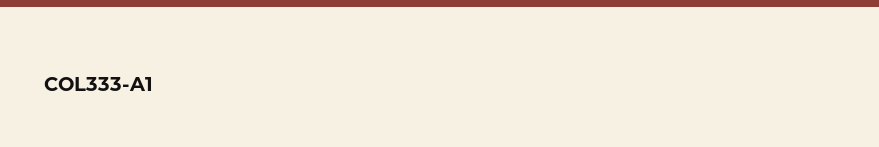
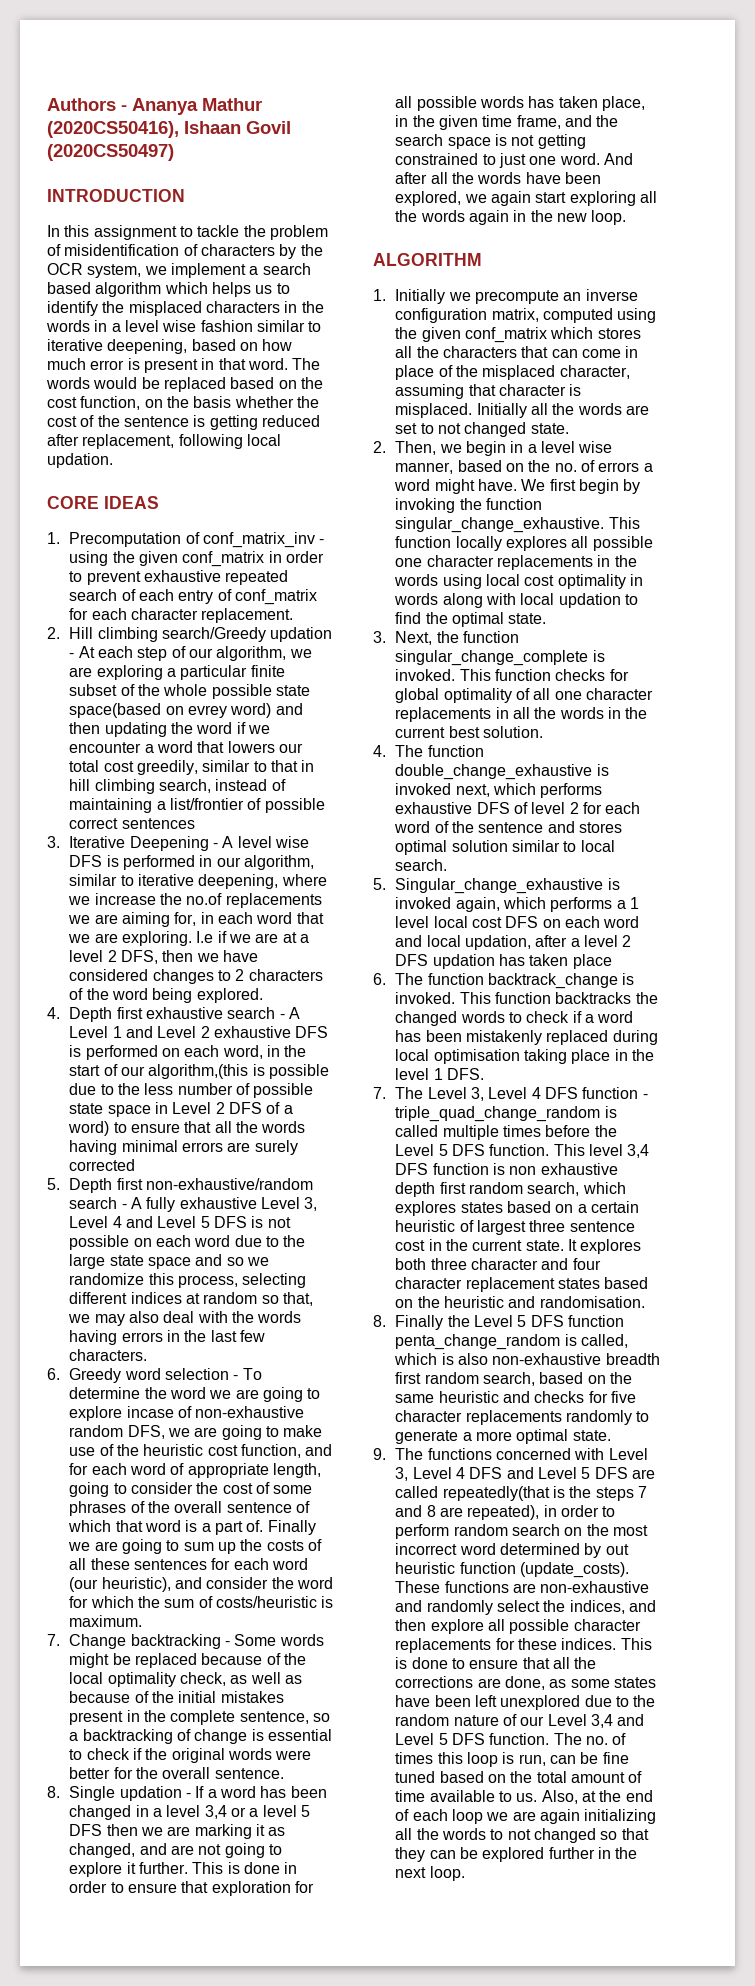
[44,77,153,91] COL333-A1 -> [47,98,262,115] [47,121,291,138] [47,144,174,161] [47,189,185,202] [47,225,328,240] [47,244,323,259] [47,263,311,278] [47,282,290,297] [47,301,324,316] [46,320,322,332] [47,339,293,354] [47,358,321,373] [46,377,323,392] [47,396,319,410] [47,415,320,430] [47,434,281,449] [47,453,113,468] [47,496,159,509] [47,532,325,548] [69,551,325,567] [69,570,289,585] [69,589,318,605] [69,608,294,623] [47,627,333,642] [69,646,312,661] [69,665,285,680] [69,684,311,699] [69,703,303,718] [69,722,271,737] [69,741,304,753] [69,760,315,775] [69,779,286,794] [69,798,325,813] [69,818,195,829] [47,836,310,851] [69,855,315,870] [69,874,327,889] [68,893,322,908] [68,912,324,927] [68,931,310,946] [69,950,259,964] [69,969,323,984] [69,988,263,1003] [47,1007,301,1022] [69,1026,329,1038] [69,1045,307,1060] [69,1064,330,1079] [69,1083,314,1098] [69,1102,293,1117] [68,1121,306,1136] [69,1140,298,1155] [69,1159,136,1171] [47,1178,314,1193] [69,1197,318,1212] [69,1216,291,1228] [69,1235,306,1250] [69,1254,270,1269] [69,1273,307,1288] [69,1292,314,1306] [68,1311,302,1326] [69,1330,266,1345] [69,1349,148,1361] [47,1368,262,1383] [69,1387,321,1402] [69,1406,305,1421] [69,1425,323,1440] [69,1444,333,1458] [69,1463,322,1478] [69,1482,313,1497] [69,1501,311,1516] [68,1520,316,1535] [68,1539,323,1554] [69,1558,309,1570] [69,1577,334,1592] [69,1596,334,1608] [69,1615,143,1627] [47,1634,324,1649] [69,1653,307,1668] [69,1672,303,1687] [69,1691,284,1703] [69,1710,331,1725] [69,1729,333,1744] [69,1748,312,1763] [69,1767,284,1779] [47,1786,327,1801] [69,1805,311,1820] [69,1824,286,1839] [69,1843,283,1858] [69,1862,298,1877] [69,1881,315,1896] [395,96,646,111] [395,115,619,130] [395,134,586,149] [395,153,634,168] [395,172,602,184] [395,191,658,206] [395,210,627,225] [373,253,482,266] [373,289,638,304] [395,308,657,323] [395,327,641,343] [395,346,639,358] [395,365,630,380] [395,384,582,399] [395,403,650,418] [395,422,569,437] [373,441,613,456] [395,460,653,474] [394,479,641,494] [395,498,543,513] [395,517,640,533] [395,536,653,551] [395,555,637,570] [394,574,644,589] [394,593,639,608] [395,612,547,627] [373,631,520,645] [395,650,605,666] [395,669,629,681] [395,688,654,703] [395,707,648,722] [395,726,544,738] [373,745,484,757] [395,764,609,780] [395,783,603,798] [395,802,641,814] [394,821,623,833] [395,840,615,855] [395,859,448,871] [373,878,620,894] [395,897,640,912] [395,916,640,928] [395,935,632,950] [395,954,612,969] [373,973,635,989] [395,992,658,1004] [395,1011,634,1026] [395,1030,658,1045] [395,1049,655,1064] [395,1068,485,1080] [373,1087,648,1101] [395,1106,617,1122] [395,1125,617,1140] [395,1144,650,1158] [395,1163,618,1175] [395,1182,626,1197] [395,1201,640,1216] [395,1220,635,1235] [395,1239,642,1254] [395,1258,601,1270] [395,1277,649,1292] [395,1296,645,1308] [373,1315,625,1330] [395,1334,629,1350] [394,1353,660,1365] [395,1372,633,1386] [395,1391,637,1403] [395,1410,650,1425] [395,1429,611,1444] [373,1448,648,1460] [395,1467,656,1481] [395,1486,648,1501] [395,1505,616,1520] [395,1524,649,1539] [395,1543,629,1558] [395,1562,630,1578] [395,1581,650,1593] [395,1600,657,1615] [395,1619,641,1634] [395,1638,652,1653] [395,1657,597,1669] [395,1676,657,1690] [395,1695,656,1710] [395,1714,645,1728] [395,1733,627,1745] [395,1752,629,1767] [395,1771,643,1783] [395,1790,653,1804] [395,1809,657,1824] [395,1828,649,1843] [395,1847,638,1862] [395,1866,465,1881] Authors - Ananya Mathur (2020CS50416), Ishaan Govil (2020CS50497) // INTRODUCTION // In this assignment to tackle the problem of misidentification of characters by the OCR system, we implement a search based algorithm which helps us to identify the misplaced characters in the words in a level wise fashion similar to iterative deepening, based on how much error is present in that word. The words would be replaced based on the cost function, on the basis whether the cost of the sentence is getting reduced after replacement, following local updation. // CORE IDEAS // 1. Precomputation of conf_matrix_inv - using the given conf_matrix in order to prevent exhaustive repeated search of each entry of conf_matrix for each character replacement. // 2. Hill climbing search/Greedy updation - At each step of our algorithm, we are exploring a particular finite subset of the whole possible state space(based on evrey word) and then updating the word if we encounter a word that lowers our total cost greedily, similar to that in hill climbing search, instead of maintaining a list/frontier of possible correct sentences // 3. Iterative Deepening - A level wise DFS is performed in our algorithm, similar to iterative deepening, where we increase the no.of replacements we are aiming for, in each word that we are exploring. I.e if we are at a level 2 DFS, then we have considered changes to 2 characters of the word being explored. // 4. Depth first exhaustive search - A Level 1 and Level 2 exhaustive DFS is performed on each word, in the start of our algorithm,(this is possible due to the less number of possible state space in Level 2 DFS of a word) to ensure that all the words having minimal errors are surely corrected // 5. Depth first non-exhaustive/random search - A fully exhaustive Level 3, Level 4 and Level 5 DFS is not possible on each word due to the large state space and so we randomize this process, selecting different indices at random so that, we may also deal with the words having errors in the last few characters. // 6. Greedy word selection - To determine the word we are going to explore incase of non-exhaustive random DFS, we are going to make use of the heuristic cost function, and for each word of appropriate length, going to consider the cost of some phrases of the overall sentence of which that word is a part of. Finally we are going to sum up the costs of all these sentences for each word (our heuristic), and consider the word for which the sum of costs/heuristic is maximum. // 7. Change backtracking - Some words might be replaced because of the local optimality check, as well as because of the initial mistakes present in the complete sentence, so a backtracking of change is essential to check if the original words were better for the overall sentence. // 8. Single updation - If a word has been changed in a level 3,4 or a level 5 DFS then we are marking it as changed, and are not going to explore it further. This is done in order to ensure that exploration for all possible words has taken place, in the given time frame, and the search space is not getting constrained to just one word. And after all the words have been explored, we again start exploring all the words again in the new loop. // ALGORITHM // 1. Initially we precompute an inverse configuration matrix, computed using the given conf_matrix which stores all the characters that can come in place of the misplaced character, assuming that character is misplaced. Initially all the words are set to not changed state. // 2. Then, we begin in a level wise manner, based on the no. of errors a word might have. We first begin by invoking the function singular_change_exhaustive. This function locally explores all possible one character replacements in the words using local cost optimality in words along with local updation to find the optimal state. // 3. Next, the function singular_change_complete is invoked. This function checks for global optimality of all one character replacements in all the words in the current best solution. // 4. The function double_change_exhaustive is invoked next, which performs exhaustive DFS of level 2 for each word of the sentence and stores optimal solution similar to local search. // 5. Singular_change_exhaustive is invoked again, which performs a 1 level local cost DFS on each word and local updation, after a level 2 DFS updation has taken place // 6. The function backtrack_change is invoked. This function backtracks the changed words to check if a word has been mistakenly replaced during local optimisation taking place in the level 1 DFS. // 7. The Level 3, Level 4 DFS function - triple_quad_change_random is called multiple times before the Level 5 DFS function. This level 3,4 DFS function is non exhaustive depth first random search, which explores states based on a certain heuristic of largest three sentence cost in the current state. It explores both three character and four character replacement states based on the heuristic and randomisation. // 8. Finally the Level 5 DFS function penta_change_random is called, which is also non-exhaustive breadth first random search, based on the same heuristic and checks for five character replacements randomly to generate a more optimal state. // 9. The functions concerned with Level 3, Level 4 DFS and Level 5 DFS are called repeatedly(that is the steps 7 and 8 are repeated), in order to perform random search on the most incorrect word determined by out heuristic function (update_costs). These functions are non-exhaustive and randomly select the indices, and then explore all possible character replacements for these indices. This is done to ensure that all the corrections are done, as some states have been left unexplored due to the random nature of our Level 3,4 and Level 5 DFS function. The no. of times this loop is run, can be fine tuned based on the total amount of time available to us. Also, at the end of each loop we are again initializing all the words to not changed so that they can be explored further in the next loop.

